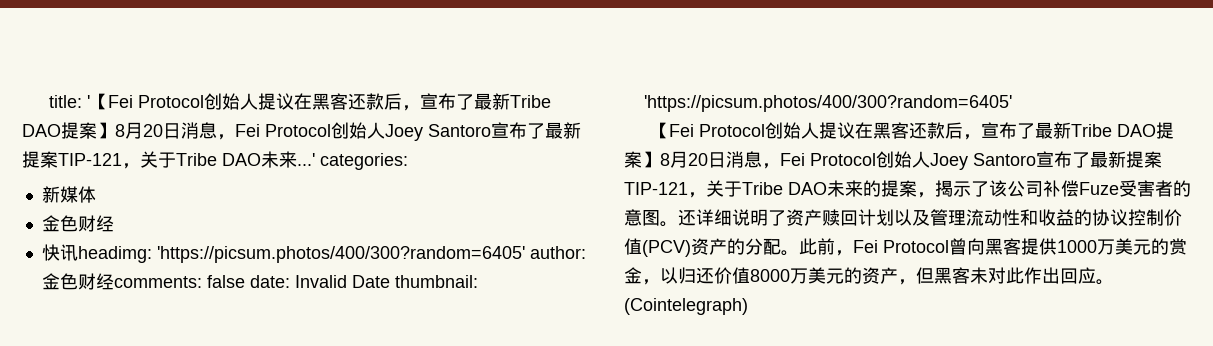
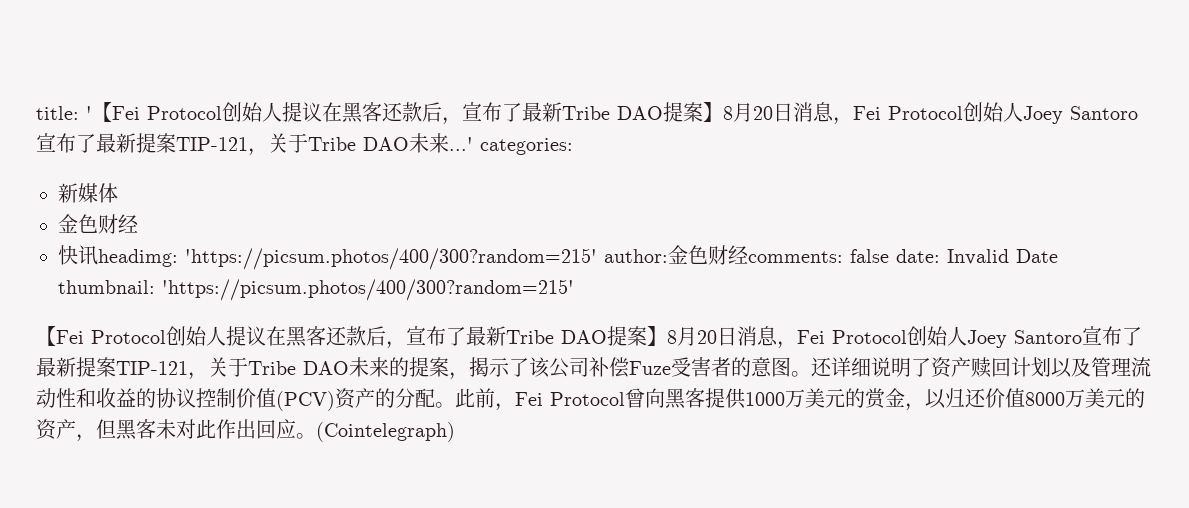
[156,246,525,263] 'https://picsum.photos/400/300?random=6405' -> [185,248,597,270] 'https://picsum.photos/400/300?random=215'
[643,95,1012,112] 'https://picsum.photos/400/300?random=6405' -> [162,279,574,301] 'https://picsum.photos/400/300?random=215'

